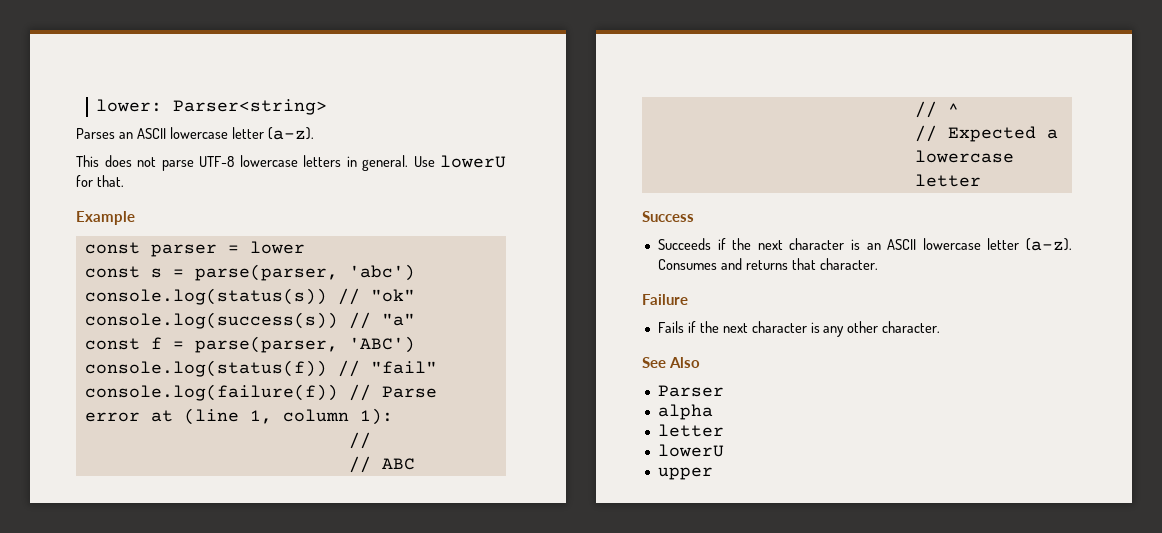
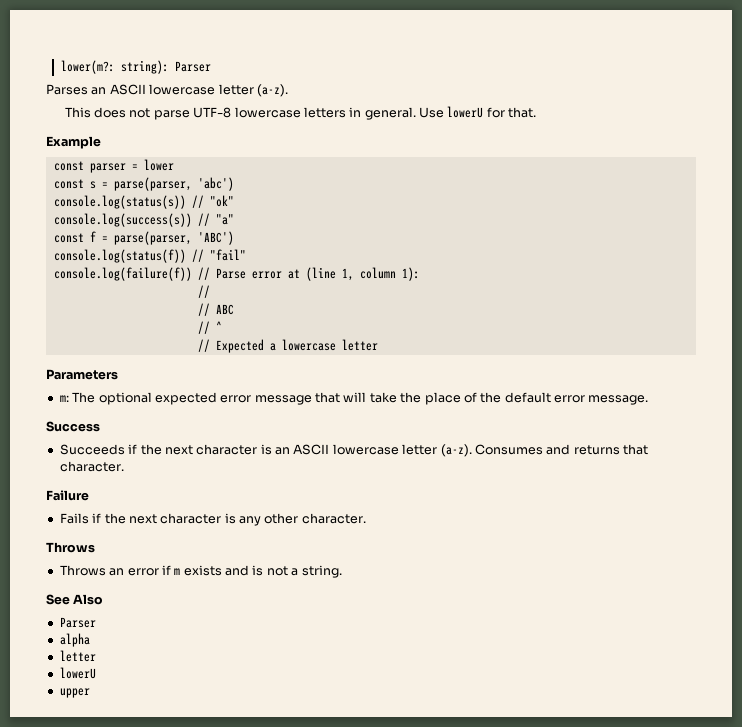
[96,99,328,115] lower: Parser<string> -> [60,60,211,74] lower(m?: string): Parser
(981, 180) none -> [46,369,118,380] [59,392,649,405] // Parameters // m: The optional expected error message that will take the place of the default error message.
(941, 327) none -> [46,542,95,553] [59,565,342,578] // Throws // Throws an error if m exists and is not a string.

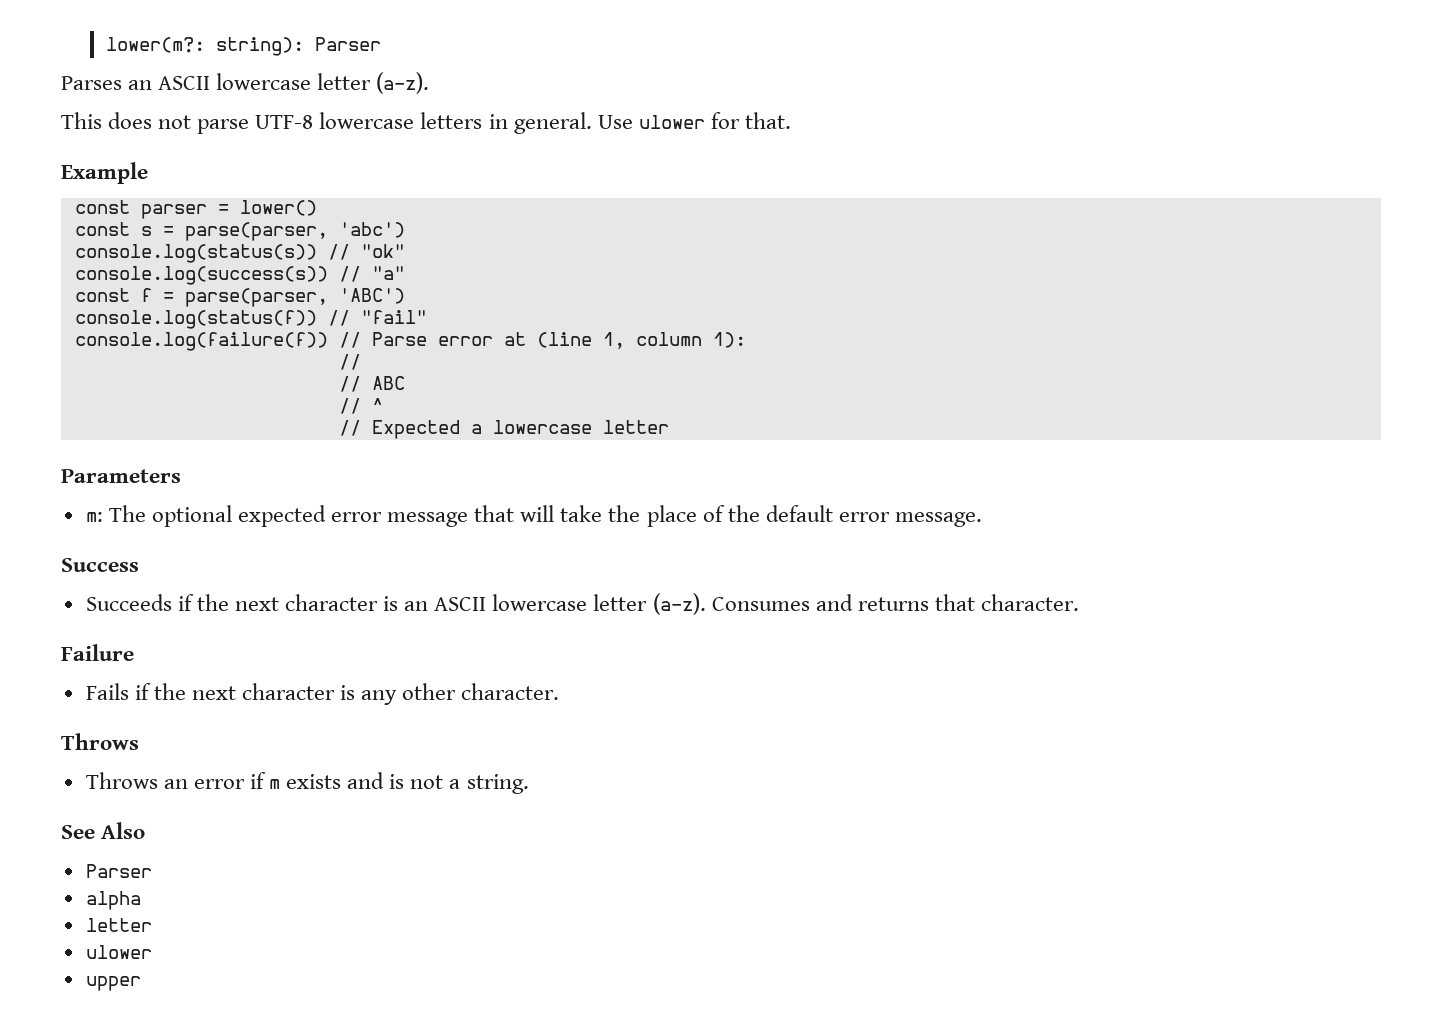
[447,106,484,118] lowerU -> [638,115,705,129] ulower
[143,159,174,171] lower -> [239,200,317,216] lower()
[59,667,96,679] lowerU -> [85,945,152,959] ulower

